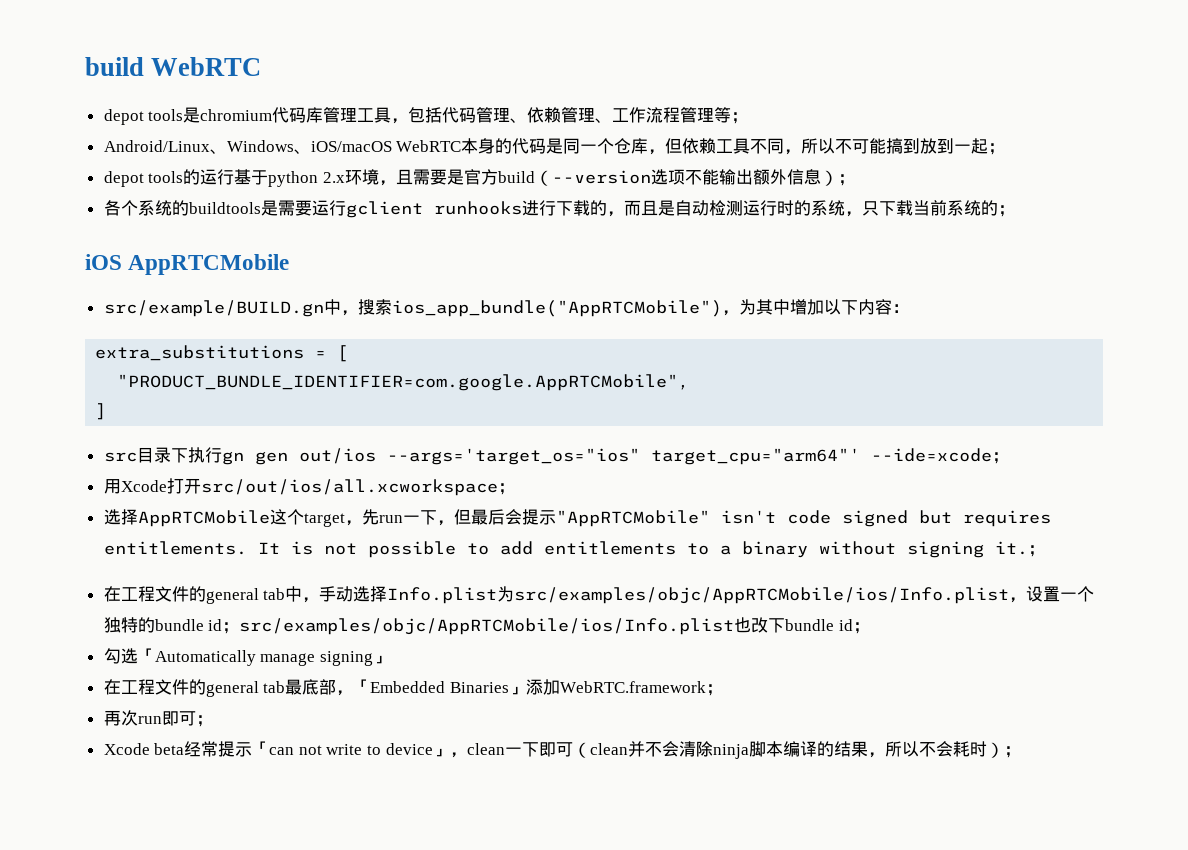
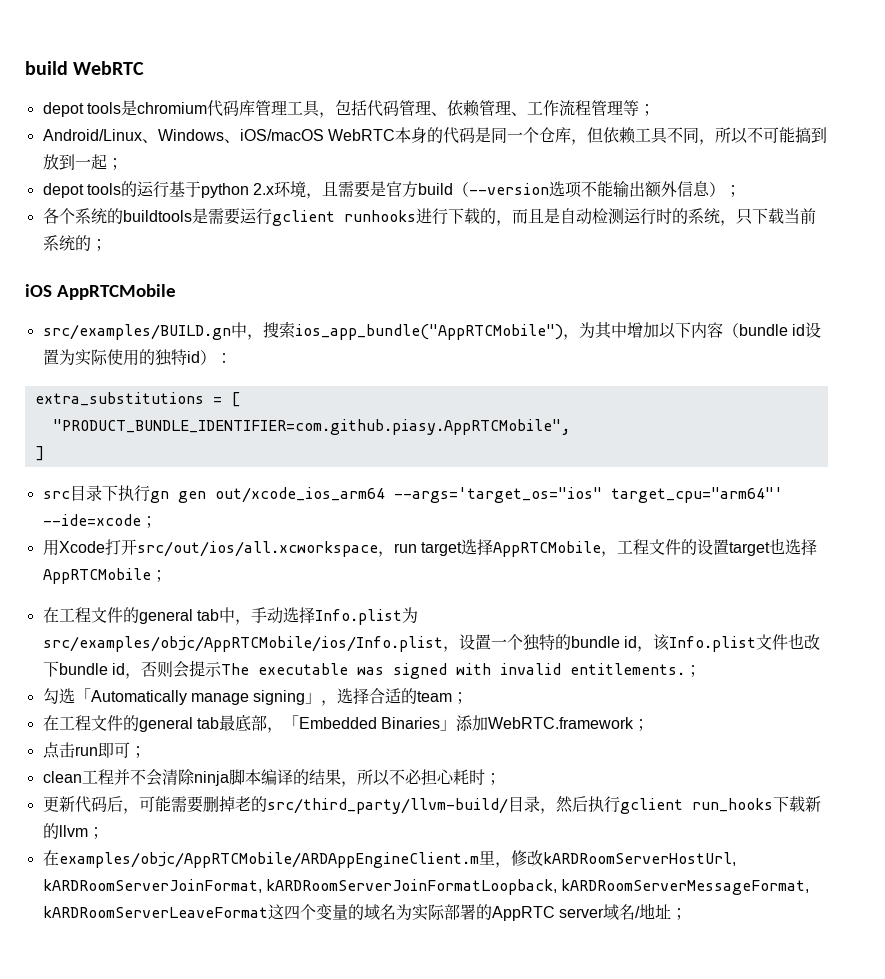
[103,300,324,317] src/example/BUILD.gn -> [42,324,231,340] src/examples/BUILD.gn
(892, 307) none -> [722,322,821,338] [42,349,216,366] （bundle id设置为实际使用的独特id）
[117,374,690,391] "PRODUCT_BUNDLE_IDENTIFIER=com.google.AppRTCMobile", -> [52,419,570,435] "PRODUCT_BUNDLE_IDENTIFIER=com.github.piasy.AppRTCMobile",
[298,448,376,464] out/ios -> [214,487,385,503] out/xcode_ios_arm64
[497,483,515,495] [103,509,1051,527] [103,541,1028,558] ； // 选择AppRTCMobile这个target，先run一下，但最后会提示"AppRTCMobile" isn't code signed but requires entitlements. It is not possible to add entitlements to a binary without signing it. -> [377,538,817,557] [42,568,151,584] ，run target选择AppRTCMobile，工程文件的设置target也选择AppRTCMobile
[222,618,735,635] ；src/examples/objc/AppRTCMobile/ios/Info.plist -> [636,634,788,652] ，该Info.plist文件
(853, 625) none -> [124,660,685,679] ，否则会提示The executable was signed with invalid entitlements.
(390, 659) none -> [321,688,469,706] ，选择合适的team；
[103,710,138,726] 再次 -> [42,742,75,759] 点击
[103,741,628,758] Xcode beta经常提示「can not write to device」，clean一下即可（clean -> [42,769,114,785] clean工程
[935,741,1004,758] 会耗时） -> [404,769,501,785] [42,796,821,814] [42,823,104,839] [42,850,736,868] [42,879,810,895] [42,903,671,921] 必担心耗时； // 更新代码后，可能需要删掉老的src/third_party/llvm-build/目录，然后执行gclient run_hooks下载新的llvm； // 在examples/objc/AppRTCMobile/ARDAppEngineClient.m里，修改kARDRoomServerHostUrl, kARDRoomServerJoinFormat, kARDRoomServerJoinFormatLoopback, kARDRoomServerMessageFormat, kARDRoomServerLeaveFormat这四个变量的域名为实际部署的AppRTC server域名/地址

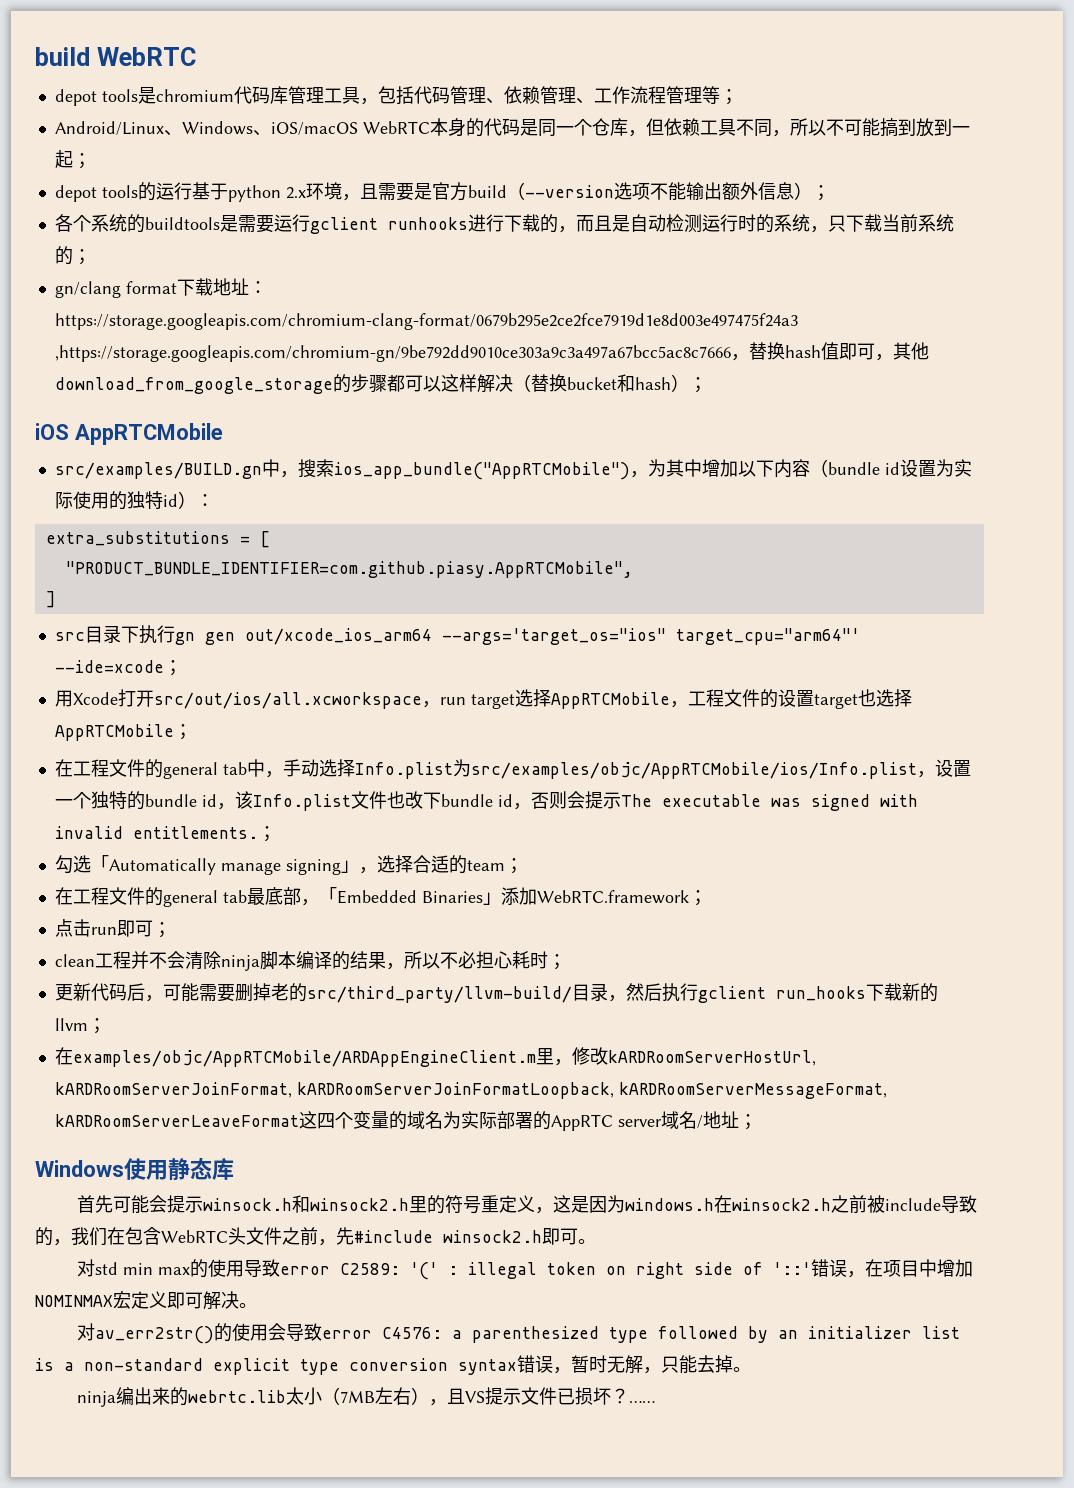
(107, 245) none -> [54,278,267,298] [54,313,798,330] [54,342,929,362] [54,374,707,394] // gn/clang format下载地址：https://storage.googleapis.com/chromium-clang-format/0679b295e2ce2fce7919d1e8d003e497475f24a3 ,https://storage.googleapis.com/chromium-gn/9be792dd9010ce303a9c3a497a67bcc5ac8c7666，替换hash值即可，其他download_from_google_storage的步骤都可以这样解决（替换bucket和hash）；
(687, 914) none -> [35,1157,234,1181] [77,1195,978,1214] [35,1227,596,1246] [77,1259,974,1280] [35,1291,257,1310] [77,1323,961,1344] [35,1355,751,1375] [77,1387,656,1407] // Windows使用静态库 // 首先可能会提示winsock.h和winsock2.h里的符号重定义，这是因为windows.h在winsock2.h之前被include导致的，我们在包含WebRTC头文件之前，先#include winsock2.h即可。 // 对std min max的使用导致error C2589: '(' : illegal token on right side of '::'错误，在项目中增加NOMINMAX宏定义即可解决。 // 对av_err2str()的使用会导致error C4576: a parenthesized type followed by an initializer list is a non-standard explicit type conversion syntax错误，暂时无解，只能去掉。 // ninja编出来的webrtc.lib太小（7MB左右），且VS提示文件已损坏？……

